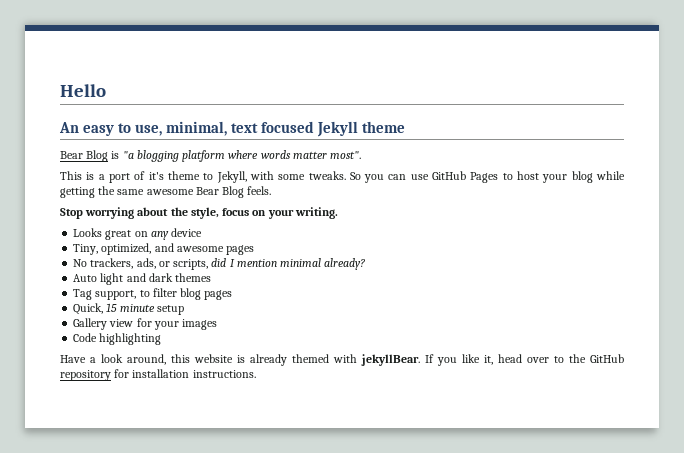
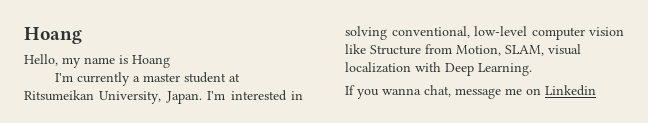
[60,84,106,97] [59,121,406,137] [60,150,362,162] [60,171,625,183] [60,186,272,198] [60,207,338,219] [73,228,203,240] [73,243,255,255] [73,258,366,270] [73,273,212,285] [73,288,233,300] [73,303,184,315] [73,318,218,330] [73,333,162,345] [60,354,624,366] [60,369,256,381] Hello // An easy to use, minimal, text focused Jekyll theme // Bear Blog is "a blogging platform where words matter most". // This is a port of it's theme to Jekyll, with some tweaks. So you can use GitHub Pages to host your blog while getting the same awesome Bear Blog feels. // Stop worrying about the style, focus on your writing. // Looks great on any device // Tiny, optimized, and awesome pages // No trackers, ads, or scripts, did I mention minimal already? // Auto light and dark themes // Tag support, to filter blog pages // Quick, 15 minute setup // Gallery view for your images // Code highlighting // Have a look around, this website is already themed with jekyllBear. If you like it, head over to the GitHub repository for installation instructions. -> [24,27,82,44] [24,54,170,68] [55,72,241,86] [24,90,303,104] [345,26,624,40] [345,44,581,56] [345,62,532,76] [345,85,596,99] Hoang // Hello, my name is Hoang // I'm currently a master student at Ritsumeikan University, Japan. I'm interested in solving conventional, low-level computer vision like Structure from Motion, SLAM, visual localization with Deep Learning. // If you wanna chat, message me on Linkedin

